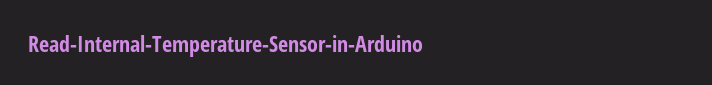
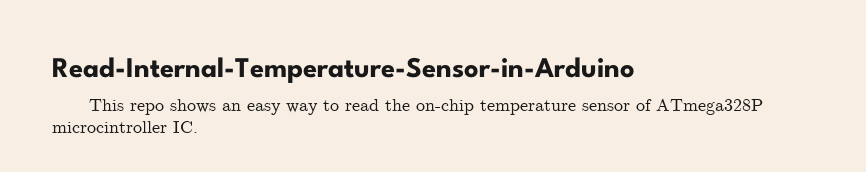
(423, 46) none -> [89,99,764,115] [52,121,198,133] // This repo shows an easy way to read the on-chip temperature sensor of ATmega328P microcintroller IC.

